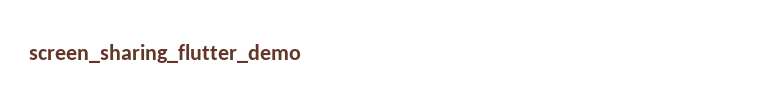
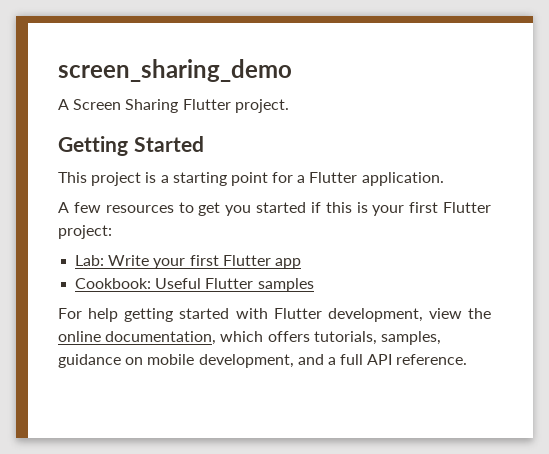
[29,44,301,63] screen_sharing_flutter_demo -> [58,59,292,82] [58,99,289,113] [58,136,204,156] [58,172,444,186] [58,202,491,216] [58,225,112,239] [75,255,301,269] [75,278,314,292] [58,308,491,322] [58,331,441,345] [58,354,468,368] screen_sharing_demo // A Screen Sharing Flutter project. // Getting Started // This project is a starting point for a Flutter application. // A few resources to get you started if this is your first Flutter project: // Lab: Write your first Flutter app // Cookbook: Useful Flutter samples // For help getting started with Flutter development, view the online documentation, which offers tutorials, samples, guidance on mobile development, and a full API reference.

